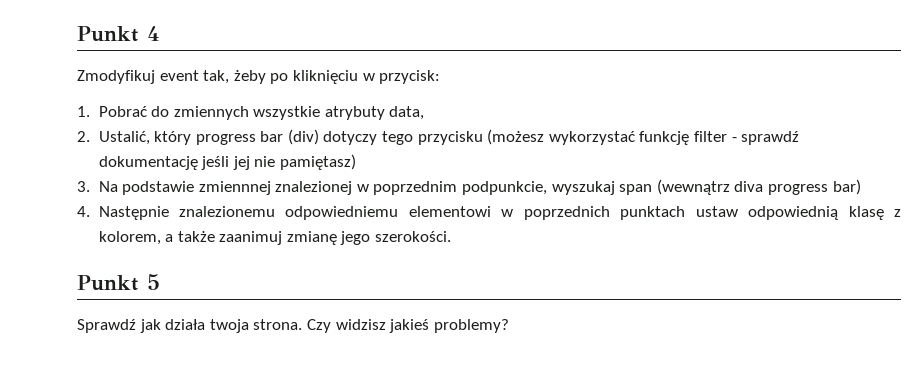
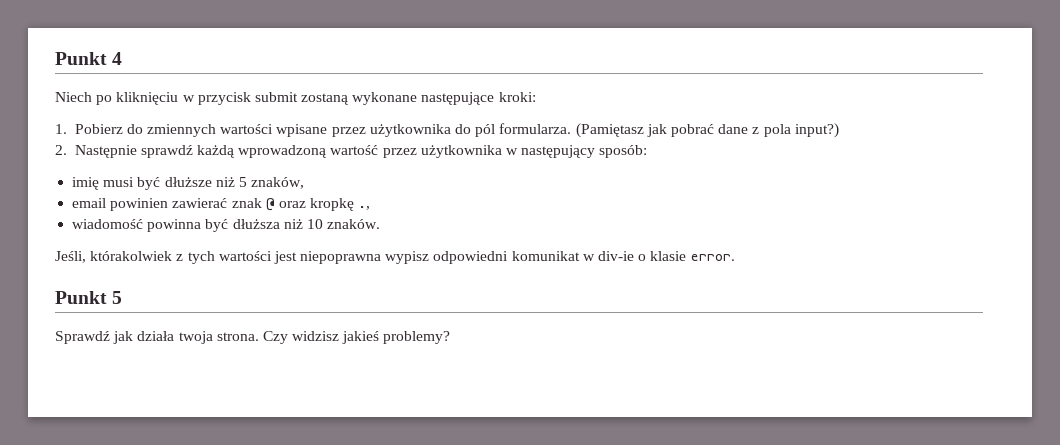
[77,70,441,84] Zmodyfikuj event tak, żeby po kliknięciu w przycisk: -> [55,92,536,105] Niech po kliknięciu w przycisk submit zostaną wykonane następujące kroki:
[98,106,147,117] Pobrać -> [74,124,123,134] Pobierz
[253,106,425,120] [77,129,800,145] [98,154,356,170] [77,179,861,195] [77,206,902,220] [98,231,452,245] wszystkie atrybuty data, // 2. Ustalić, który progress bar (div) dotyczy tego przycisku (możesz wykorzystać funkcję filter - sprawdź dokumentację jeśli jej nie pamiętasz) // 3. Na podstawie zmiennnej znalezionej w poprzednim podpunkcie, wyszukaj span (wewnątrz diva progress bar) // 4. Następnie znalezionemu odpowiedniemu elementowi w poprzednich punktach ustaw odpowiednią klasę z kolorem, a także zaanimuj zmianę jego szerokości. -> [220,123,839,138] [55,145,648,158] [72,177,305,190] [72,198,371,211] [72,219,381,232] [55,251,735,264] wartości wpisane przez użytkownika do pól formularza. (Pamiętasz jak pobrać dane z pola input?) // 2. Następnie sprawdź każdą wprowadzoną wartość przez użytkownika w następujący sposób: // imię musi być dłuższe niż 5 znaków, // email powinien zawierać znak @ oraz kropkę ., // wiadomość powinna być dłuższa niż 10 znaków. // Jeśli, którakolwiek z tych wartości jest niepoprawna wypisz odpowiedni komunikat w div-ie o klasie error.

